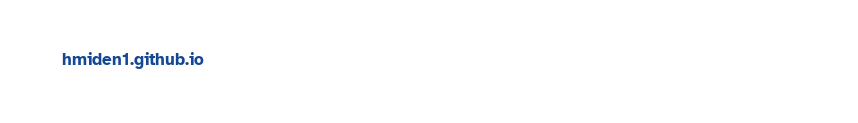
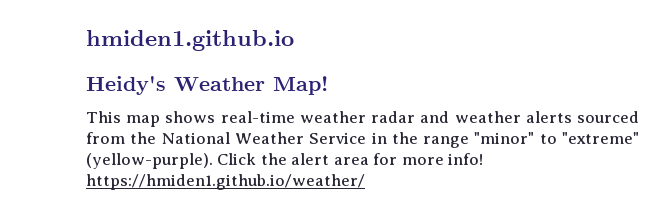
(204, 60) none -> [86,76,328,95] [86,111,639,127] [86,132,640,148] [86,153,484,169] [86,174,365,190] // Heidy's Weather Map! // This map shows real-time weather radar and weather alerts sourced from the National Weather Service in the range "minor" to "extreme" (yellow-purple). Click the alert area for more info! https://hmiden1.github.io/weather/

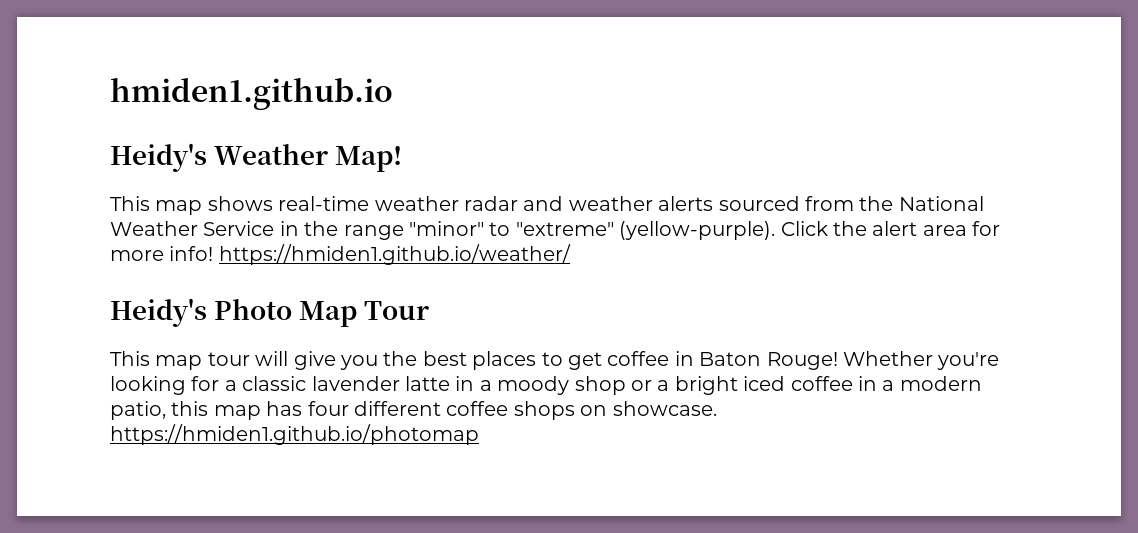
(365, 182) none -> [110,298,430,327] [110,351,1000,370] [110,376,982,395] [110,401,717,420] [110,424,479,445] // Heidy's Photo Map Tour // This map tour will give you the best places to get coffee in Baton Rouge! Whether you're looking for a classic lavender latte in a moody shop or a bright iced coffee in a modern patio, this map has four different coffee shops on showcase. https://hmiden1.github.io/photomap

